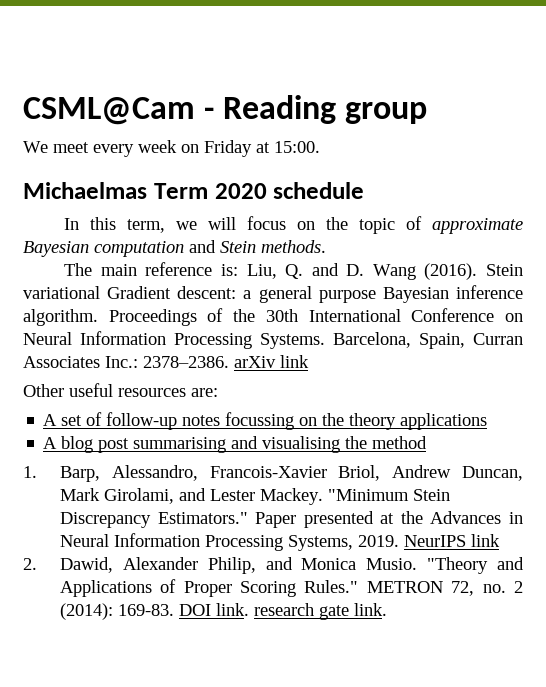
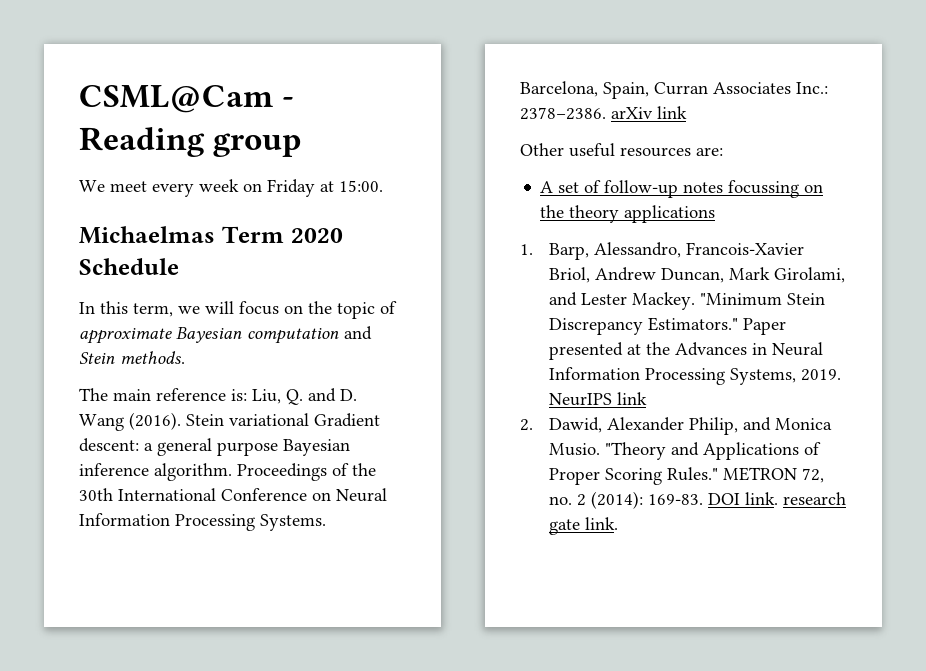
[273,182,365,199] schedule -> [79,258,179,275] Schedule
[43,436,428,453] // A blog post summarising and visualising the method -> (716, 214) none

